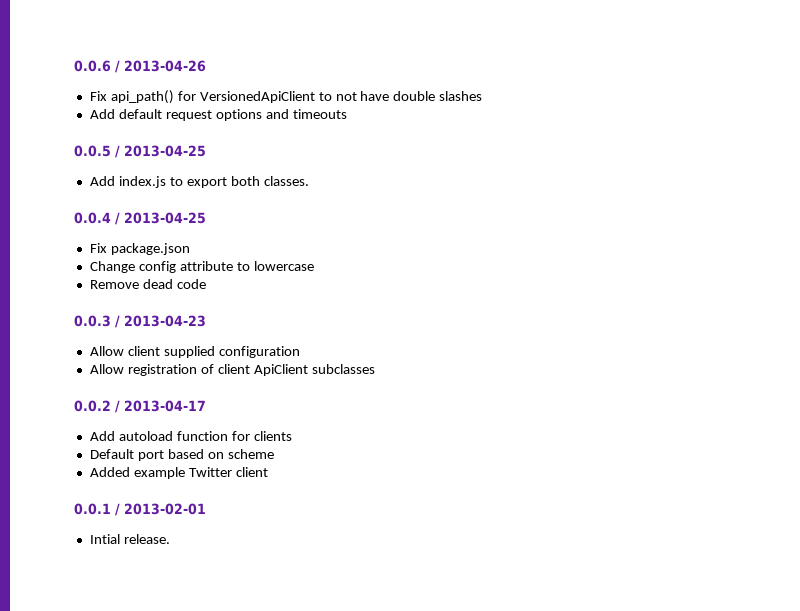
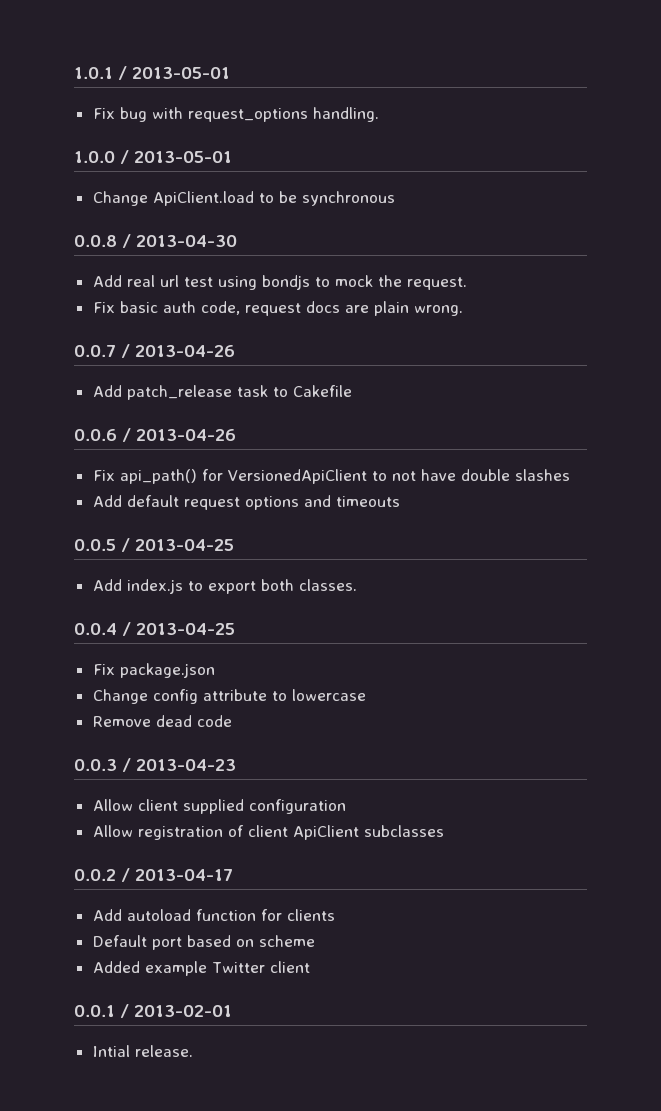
(74, 66) none -> [74,66,230,80] [92,107,379,122] [74,150,232,164] [92,191,395,206] [74,234,237,248] [92,275,467,290] [92,301,463,316] [74,344,235,358] [92,385,352,400] 1.0.1 / 2013-05-01 // Fix bug with request_options handling. // 1.0.0 / 2013-05-01 // Change ApiClient.load to be synchronous // 0.0.8 / 2013-04-30 // Add real url test using bondjs to mock the request. // Fix basic auth code, request docs are plain wrong. // 0.0.7 / 2013-04-26 // Add patch_release task to Cakefile //

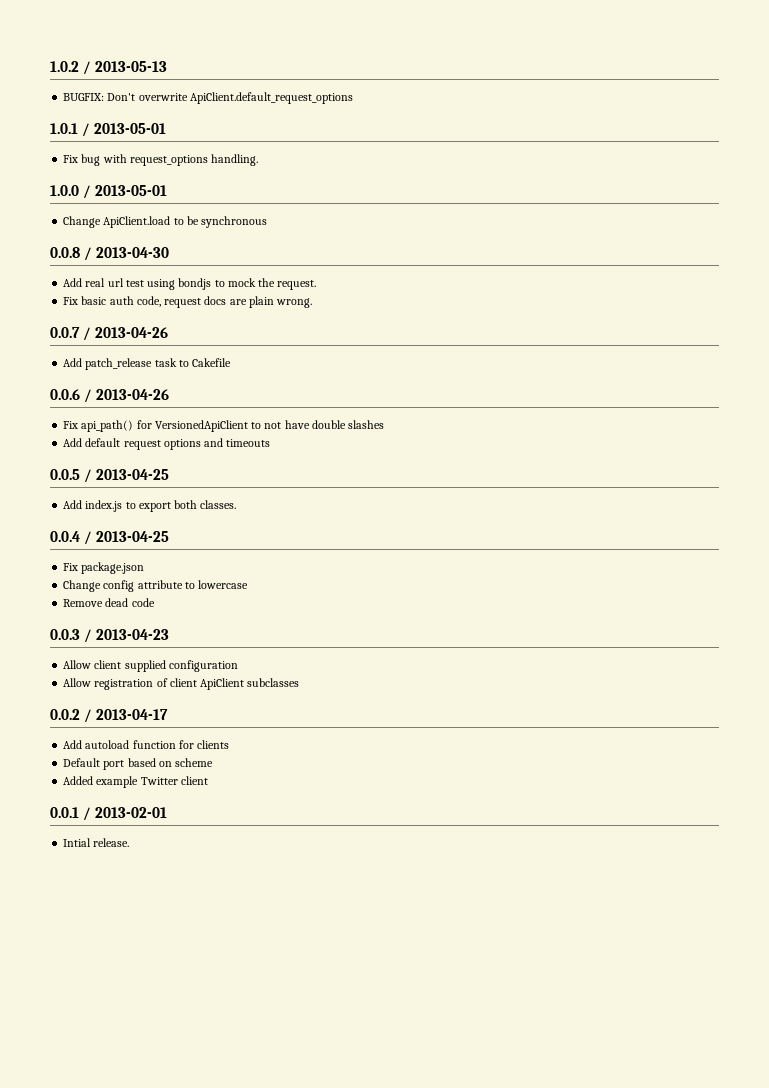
(74, 73) none -> [50,61,168,75] [63,92,353,104] 1.0.2 / 2013-05-13 // BUGFIX: Don't overwrite ApiClient.default_request_options //

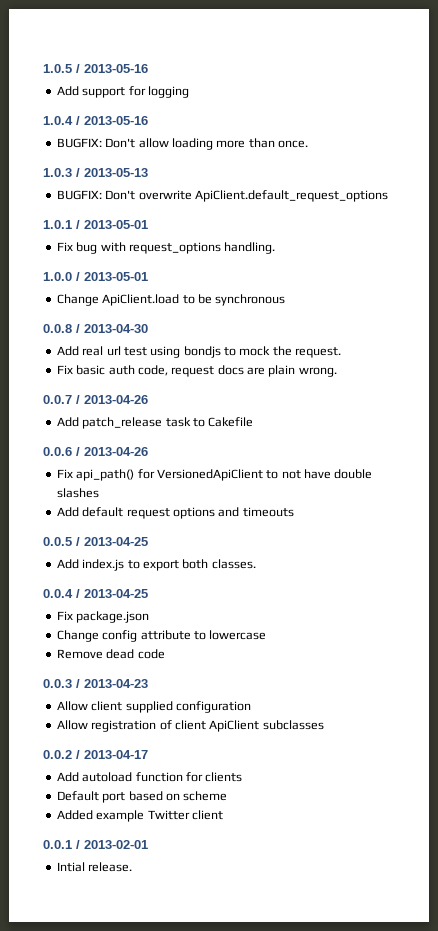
[50,61,79,72] 1.0.2 -> [43,64,148,73] [56,86,189,98] [43,116,148,125] [56,138,308,150] [43,168,72,177] 1.0.5 / 2013-05-16 // Add support for logging // 1.0.4 / 2013-05-16 // BUGFIX: Don't allow loading more than once. // 1.0.3

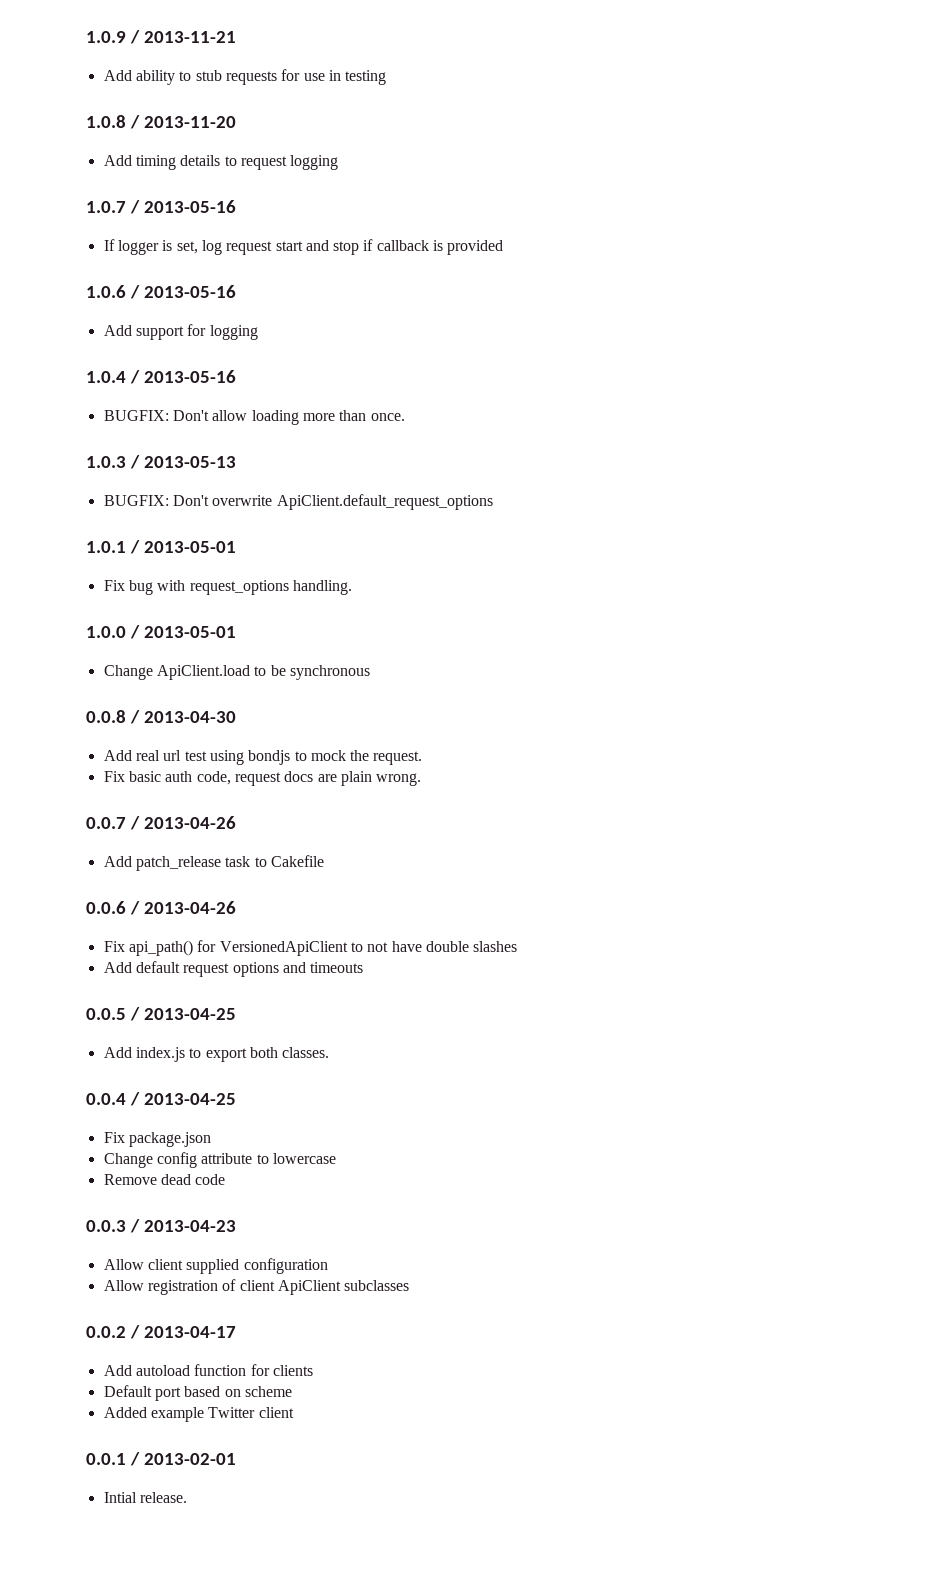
[43,64,72,73] 1.0.5 -> [86,30,236,44] [103,69,387,85] [86,115,236,129] [103,155,339,170] [86,200,236,214] [103,239,504,255] [86,285,126,298] 1.0.9 / 2013-11-21 // Add ability to stub requests for use in testing // 1.0.8 / 2013-11-20 // Add timing details to request logging // 1.0.7 / 2013-05-16 // If logger is set, log request start and stop if callback is provided // 1.0.6

